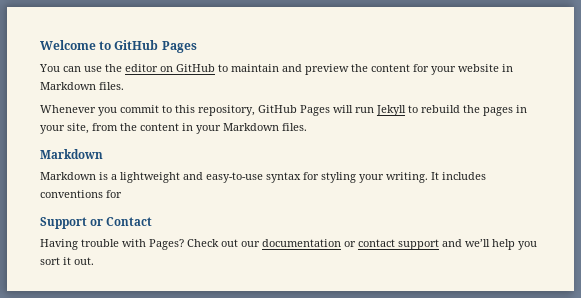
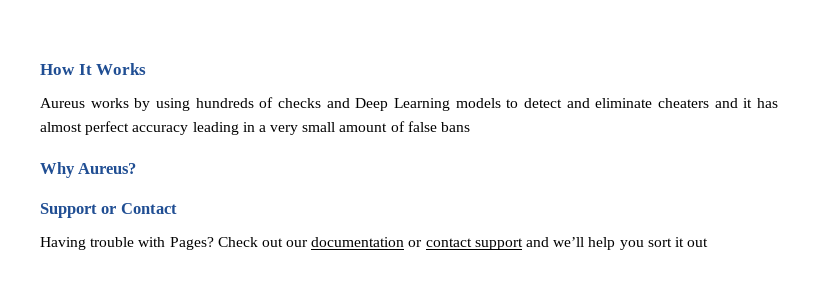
[40,40,197,53] [39,64,513,75] [40,82,124,90] [40,105,527,116] [40,123,307,134] [40,149,103,159] [40,172,486,183] [40,190,122,198] Welcome to GitHub Pages // You can use the editor on GitHub to maintain and preview the content for your website in Markdown files. // Whenever you commit to this repository, GitHub Pages will run Jekyll to rebuild the pages in your site, from the content in your Markdown files. // Markdown // Markdown is a lightweight and easy-to-use syntax for styling your writing. It includes conventions for -> [40,63,147,75] [40,97,778,111] [40,121,471,135] [40,162,137,178] How It Works // Aureus works by using hundreds of checks and Deep Learning models to detect and eliminate cheaters and it has almost perfect accuracy leading in a very small amount of false bans // Why Aureus?
[74,257,94,265] out. -> [687,238,709,247] out

